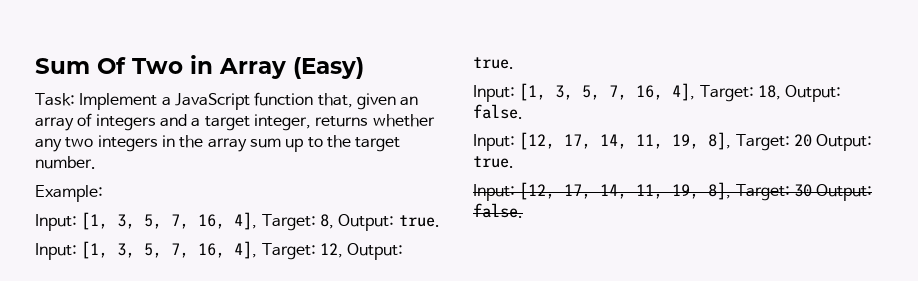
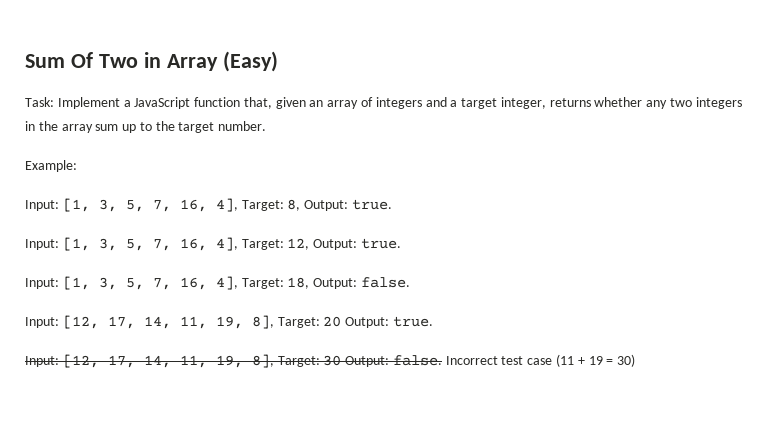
(523, 210) none -> [445,354,636,367] Incorrect test case (11 + 19 = 30)

